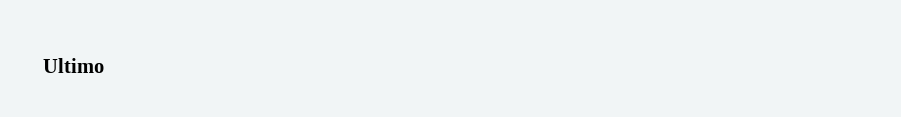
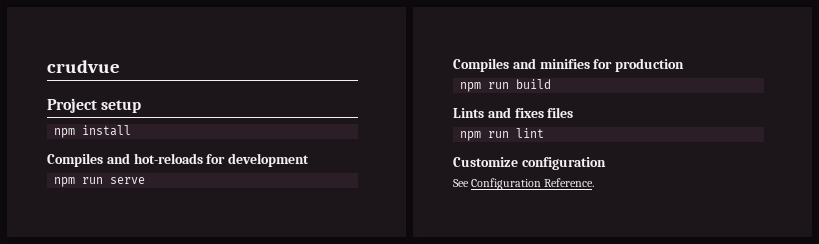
[43,58,104,73] Ultimo -> [47,60,120,73] [47,98,142,113] [54,125,132,138] [47,153,310,167] [54,177,146,187] [453,58,685,72] [460,79,552,92] [453,107,574,118] [460,128,545,141] [453,157,606,170] [453,178,595,190] crudvue // Project setup // npm install // Compiles and hot-reloads for development // npm run serve // Compiles and minifies for production // npm run build // Lints and fixes files // npm run lint // Customize configuration // See Configuration Reference.

